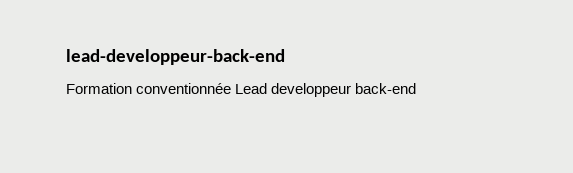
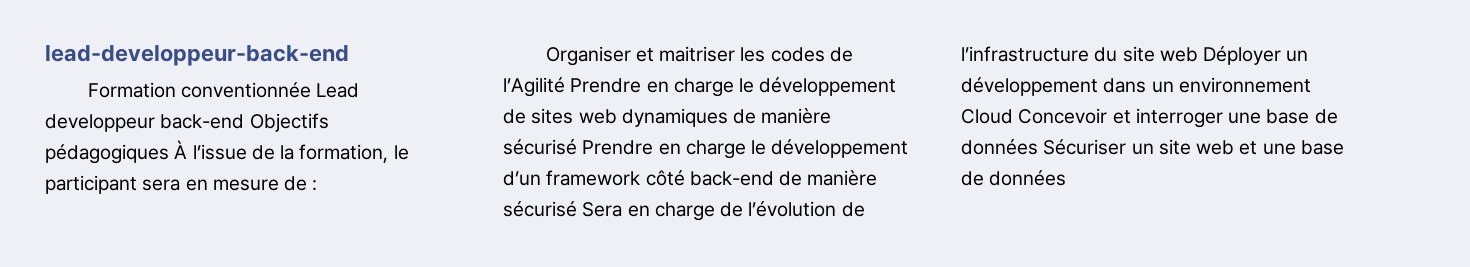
(417, 88) none -> [249,113,329,132] [45,140,409,164] [45,175,318,194] [545,46,854,66] [503,77,897,97] [503,108,832,127] [503,139,909,159] [503,170,878,186] [503,201,865,221] [961,46,1309,65] [961,77,1311,96] [961,108,1338,128] [961,139,1344,155] [961,170,1067,186] Objectifs pédagogiques À l’issue de la formation, le participant sera en mesure de : // Organiser et maitriser les codes de l’Agilité Prendre en charge le développement de sites web dynamiques de manière sécurisé Prendre en charge le développement d’un framework côté back-end de manière sécurisé Sera en charge de l’évolution de l’infrastructure du site web Déployer un développement dans un environnement Cloud Concevoir et interroger une base de données Sécuriser un site web et une base de données

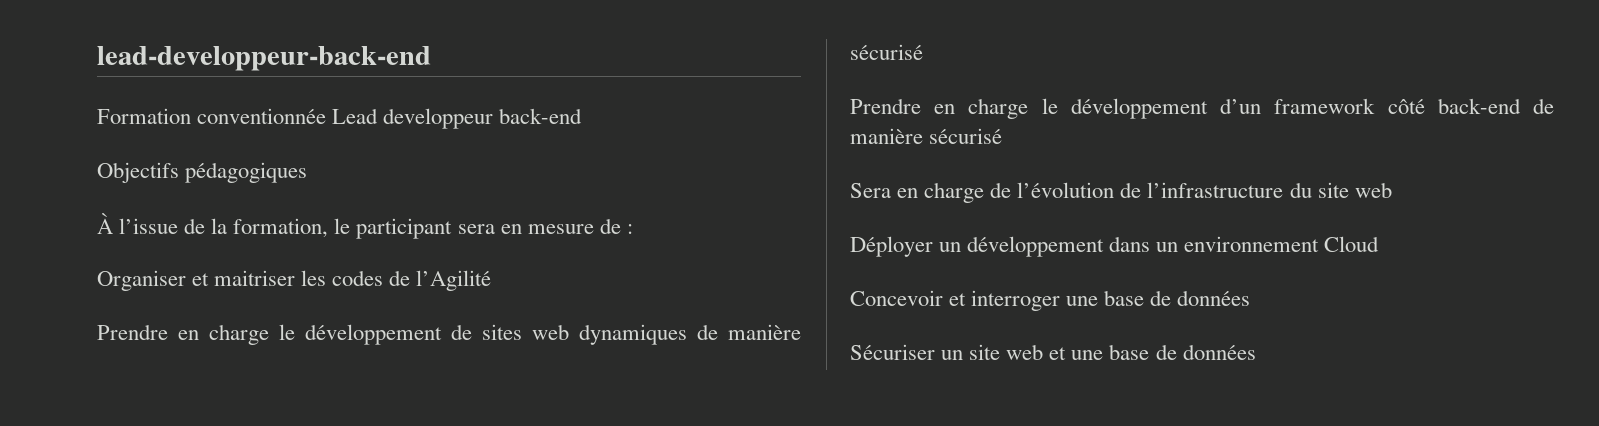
(245, 121) none -> (583, 116) //
(169, 154) none -> (308, 172) //
(565, 87) none -> (492, 280) //
(577, 147) none -> (923, 52) //
(577, 209) none -> (1003, 136) //
(1198, 54) none -> (1392, 190) //
(1013, 116) none -> (1380, 244) //
(1038, 147) none -> (1251, 298) //

